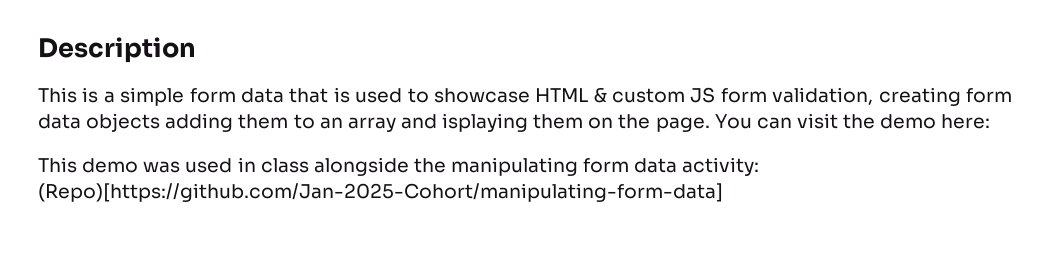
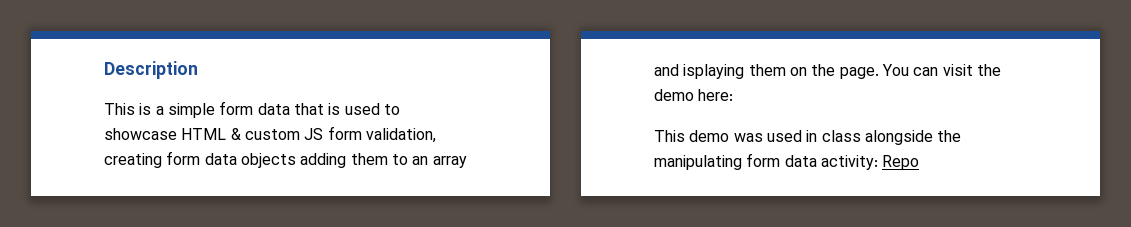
[38,183,723,202] (Repo)[https://github.com/Jan-2025-Cohort/manipulating-form-data] -> [882,155,920,170] Repo

